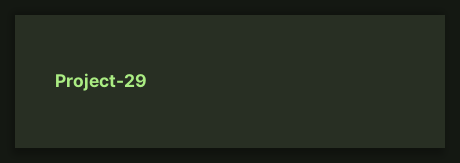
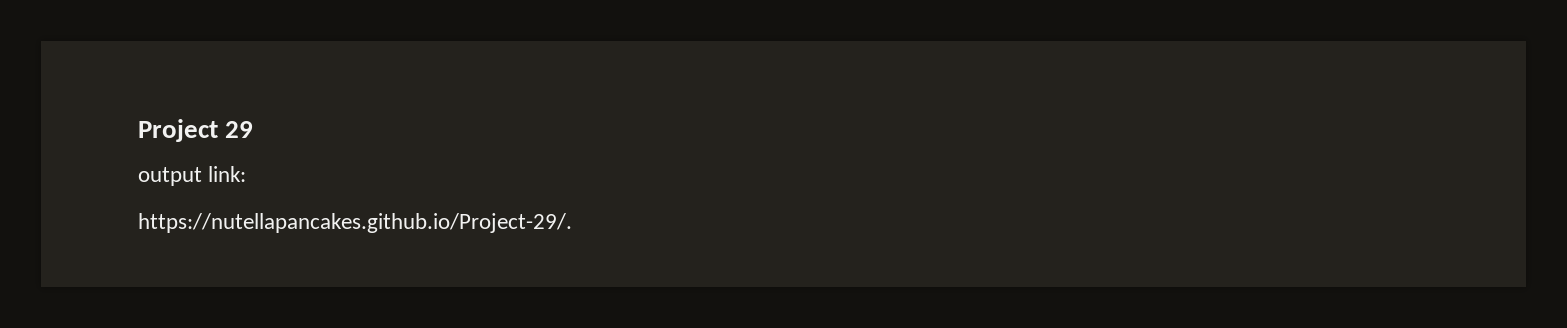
[55,73,147,91] Project-29 -> [138,119,254,142] [138,166,247,186] [138,213,572,233] Project 29 // output link: // https://nutellapancakes.github.io/Project-29/.

